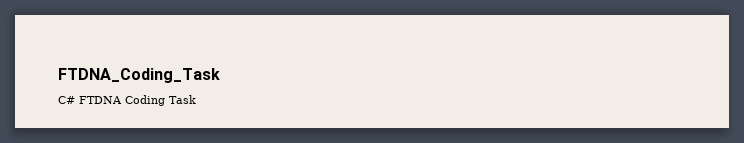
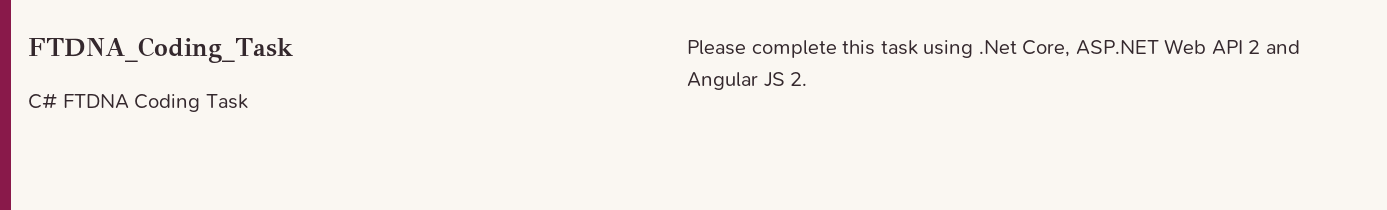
(196, 99) none -> [687,39,1300,58] [687,72,808,90] // Please complete this task using .Net Core, ASP.NET Web API 2 and Angular JS 2.

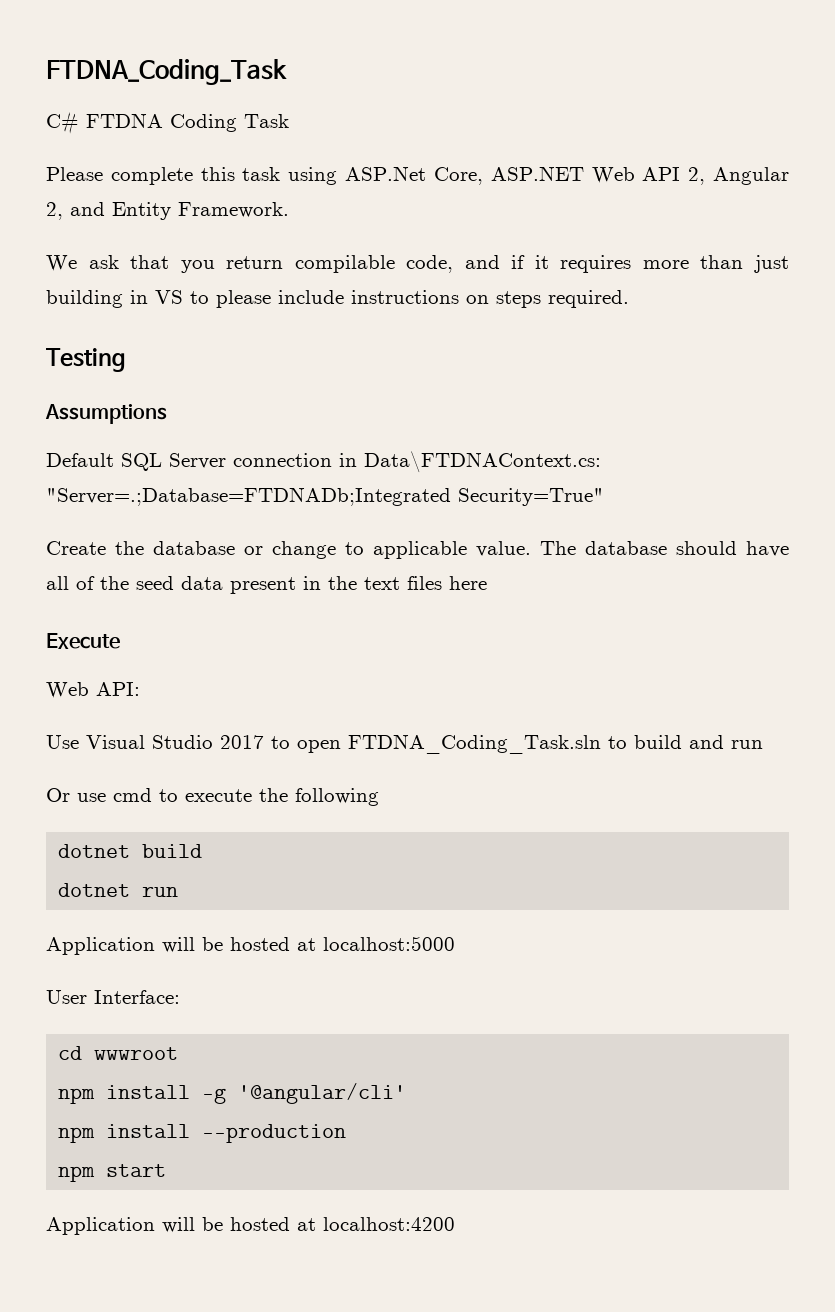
[978,40,1017,54] .Net -> [345,166,427,181] ASP.Net
[1248,40,1300,54] [687,72,808,90] 2 and Angular JS 2. -> [688,167,790,185] [46,202,289,220] [46,255,790,273] [46,290,629,308] [46,348,126,372] [45,404,167,424] [46,451,601,473] [46,487,604,506] [46,541,789,559] [46,576,487,594] [46,633,120,649] [46,682,140,698] [46,734,763,754] [46,788,379,806] [58,844,203,858] [58,883,179,897] [46,936,455,955] [46,990,180,1004] [58,1046,179,1060] [58,1083,407,1104] [58,1124,347,1143] [58,1164,167,1182] [46,1217,455,1235] 2, Angular 2, and Entity Framework. // We ask that you return compilable code, and if it requires more than just building in VS to please include instructions on steps required. // Testing // Assumptions // Default SQL Server connection in Data\FTDNAContext.cs: "Server=.;Database=FTDNADb;Integrated Security=True" // Create the database or change to applicable value. The database should have all of the seed data present in the text files here // Execute // Web API: // Use Visual Studio 2017 to open FTDNA_Coding_Task.sln to build and run // Or use cmd to execute the following // dotnet build // dotnet run // Application will be hosted at localhost:5000 // User Interface: // cd wwwroot // npm install -g '@angular/cli' // npm install --production // npm start // Application will be hosted at localhost:4200

